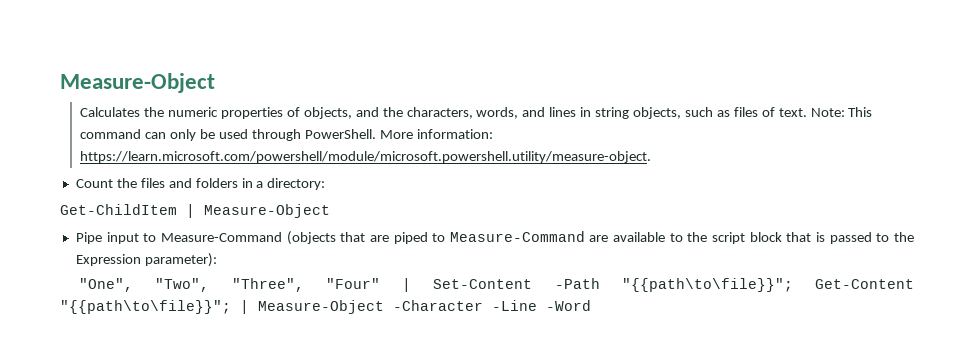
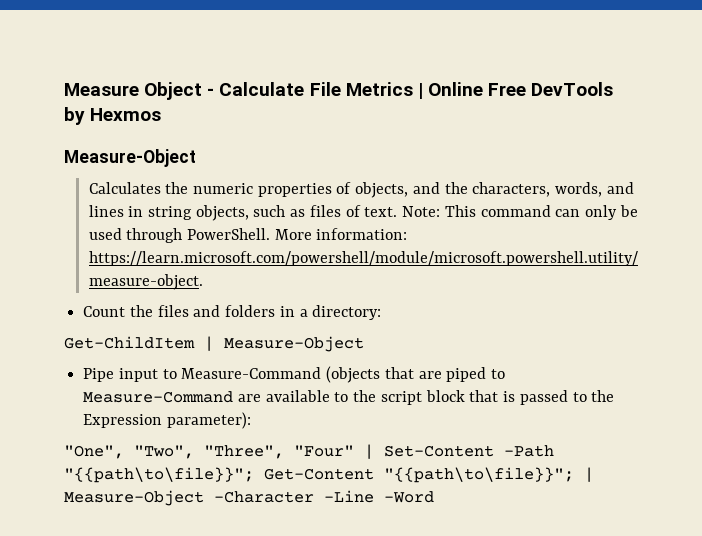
(60, 83) none -> [64,82,614,100] [64,107,162,125] Measure Object - Calculate File Metrics | Online Free DevTools by Hexmos //

